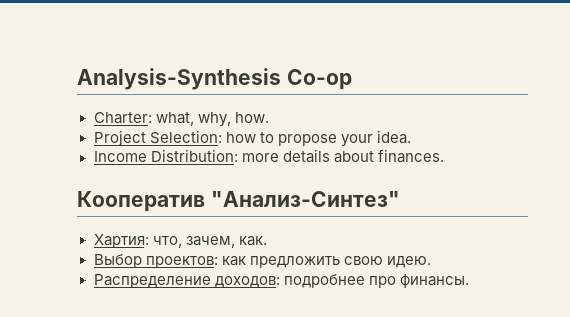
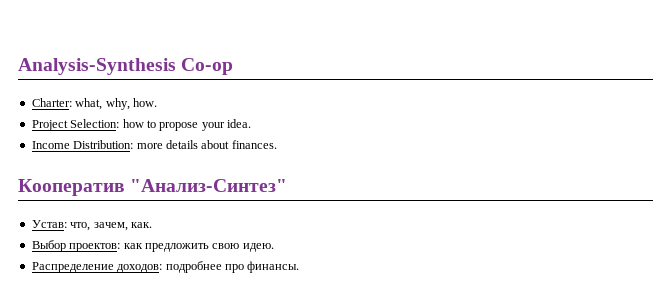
[93,234,149,248] Хартия: -> [31,220,67,228] Устав:

